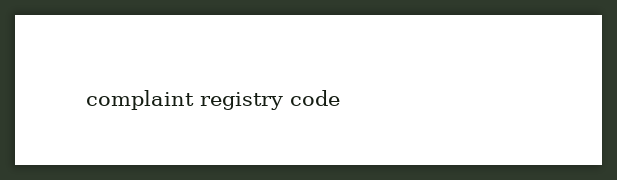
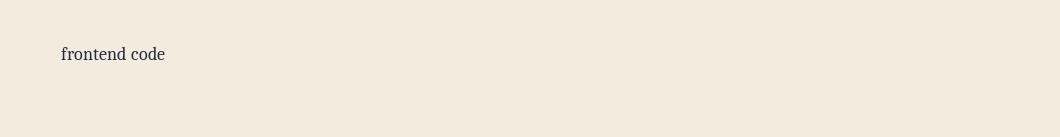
[86,90,283,110] complaint registry -> [61,46,126,60] frontend

